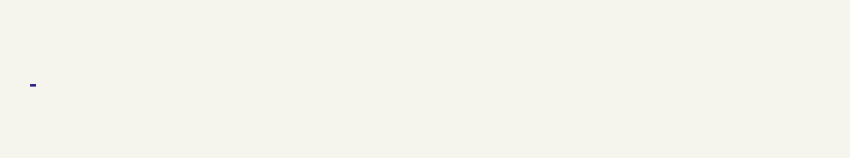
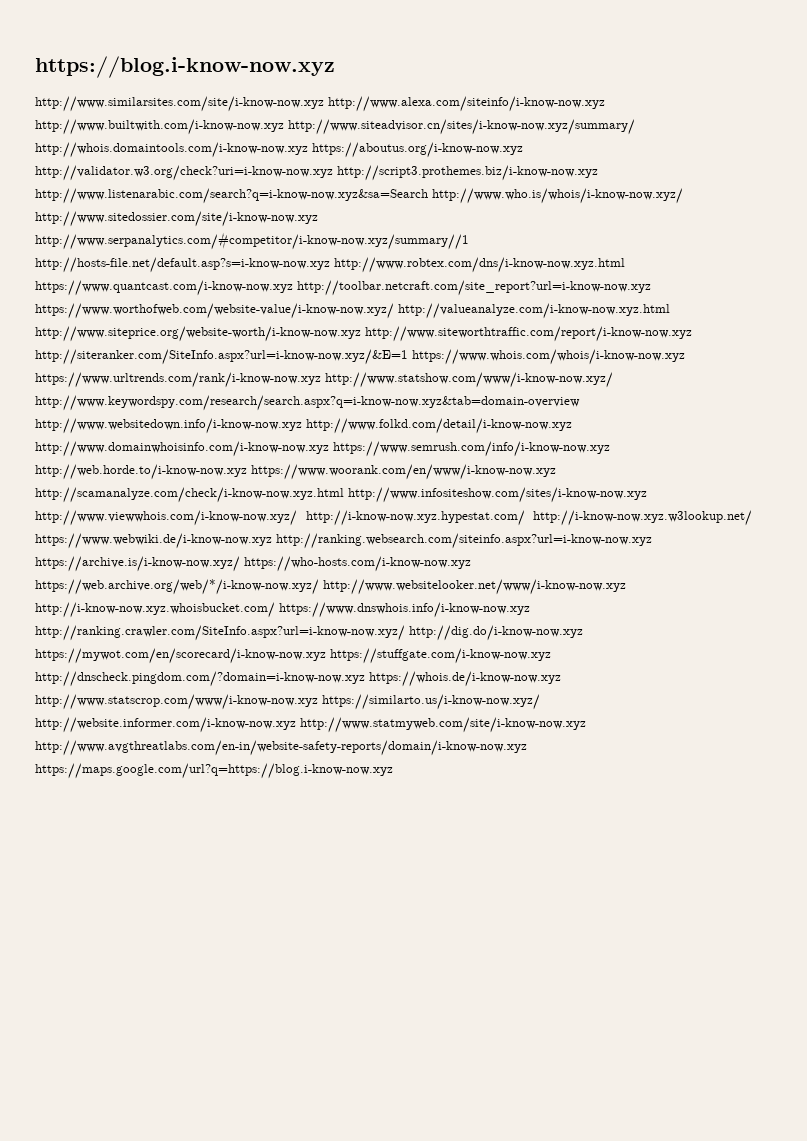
[29,84,37,91] - -> [35,56,335,78] [35,96,605,112] [35,119,635,135] [35,142,523,158] [35,165,598,181] [35,188,683,204] [35,211,318,227] [35,232,469,250] [35,257,625,273] [35,280,651,296] [35,303,670,319] [35,326,692,342] [35,349,685,365] [35,372,613,388] [35,395,580,411] [35,418,572,434] [35,441,610,457] [35,464,556,480] [35,487,647,503] [35,510,752,526] [35,533,652,549] [35,556,471,572] [35,579,626,595] [35,602,530,618] [35,625,583,641] [35,648,551,664] [35,671,561,687] [35,694,540,710] [35,717,586,733] [35,740,527,756] [35,763,393,779] https://blog.i-know-now.xyz // http://www.similarsites.com/site/i-know-now.xyz http://www.alexa.com/siteinfo/i-know-now.xyz http://www.builtwith.com/i-know-now.xyz http://www.siteadvisor.cn/sites/i-know-now.xyz/summary/ http://whois.domaintools.com/i-know-now.xyz https://aboutus.org/i-know-now.xyz http://validator.w3.org/check?uri=i-know-now.xyz http://script3.prothemes.biz/i-know-now.xyz http://www.listenarabic.com/search?q=i-know-now.xyz&sa=Search http://www.who.is/whois/i-know-now.xyz/ http://www.sitedossier.com/site/i-know-now.xyz http://www.serpanalytics.com/#competitor/i-know-now.xyz/summary//1 http://hosts-file.net/default.asp?s=i-know-now.xyz http://www.robtex.com/dns/i-know-now.xyz.html https://www.quantcast.com/i-know-now.xyz http://toolbar.netcraft.com/site_report?url=i-know-now.xyz https://www.worthofweb.com/website-value/i-know-now.xyz/ http://valueanalyze.com/i-know-now.xyz.html http://www.siteprice.org/website-worth/i-know-now.xyz http://www.siteworthtraffic.com/report/i-know-now.xyz http://siteranker.com/SiteInfo.aspx?url=i-know-now.xyz/&E=1 https://www.whois.com/whois/i-know-now.xyz https://www.urltrends.com/rank/i-know-now.xyz http://www.statshow.com/www/i-know-now.xyz/ http://www.keywordspy.com/research/search.aspx?q=i-know-now.xyz&tab=domain-overview http://www.websitedown.info/i-know-now.xyz http://www.folkd.com/detail/i-know-now.xyz http://www.domainwhoisinfo.com/i-know-now.xyz https://www.semrush.com/info/i-know-now.xyz http://web.horde.to/i-know-now.xyz https://www.woorank.com/en/www/i-know-now.xyz http://scamanalyze.com/check/i-know-now.xyz.html http://www.infositeshow.com/sites/i-know-now.xyz http://www.viewwhois.com/i-know-now.xyz/ http://i-know-now.xyz.hypestat.com/ http://i-know-now.xyz.w3lookup.net/ https://www.webwiki.de/i-know-now.xyz http://ranking.websearch.com/siteinfo.aspx?url=i-know-now.xyz https://archive.is/i-know-now.xyz/ https://who-hosts.com/i-know-now.xyz https://web.archive.org/web/*/i-know-now.xyz/ http://www.websitelooker.net/www/i-know-now.xyz http://i-know-now.xyz.whoisbucket.com/ https://www.dnswhois.info/i-know-now.xyz http://ranking.crawler.com/SiteInfo.aspx?url=i-know-now.xyz/ http://dig.do/i-know-now.xyz https://mywot.com/en/scorecard/i-know-now.xyz https://stuffgate.com/i-know-now.xyz http://dnscheck.pingdom.com/?domain=i-know-now.xyz https://whois.de/i-know-now.xyz http://www.statscrop.com/www/i-know-now.xyz https://similarto.us/i-know-now.xyz/ http://website.informer.com/i-know-now.xyz http://www.statmyweb.com/site/i-know-now.xyz http://www.avgthreatlabs.com/en-in/website-safety-reports/domain/i-know-now.xyz https://maps.google.com/url?q=https://blog.i-know-now.xyz

